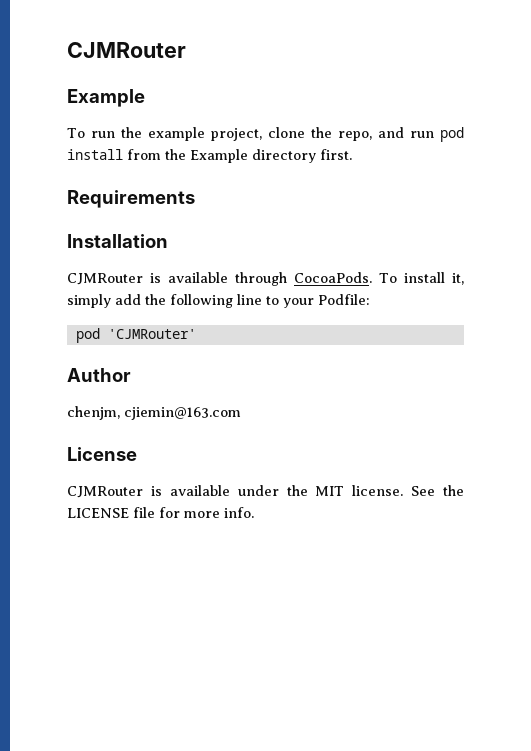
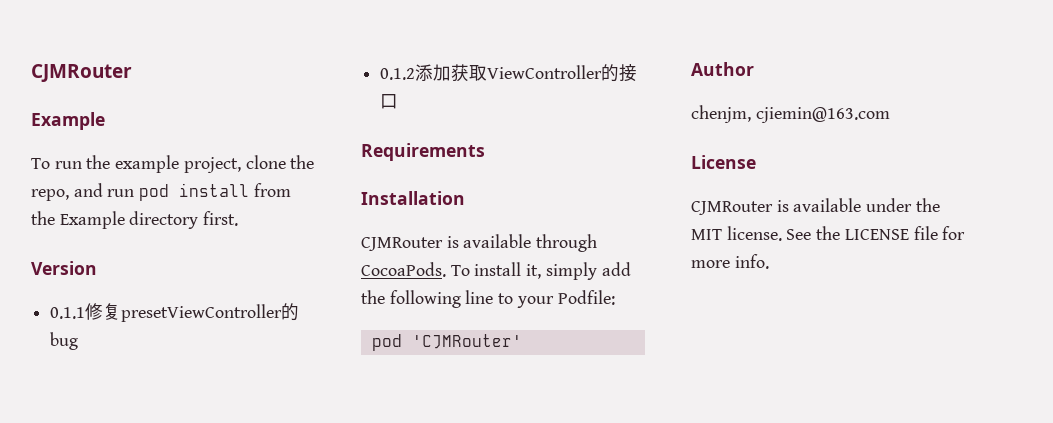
(352, 154) none -> [31,261,97,275] [50,303,300,322] [50,332,79,350] [380,64,638,82] [380,94,399,109] // Version // 0.1.1修复presetViewController的bug // 0.1.2添加获取ViewController的接口

